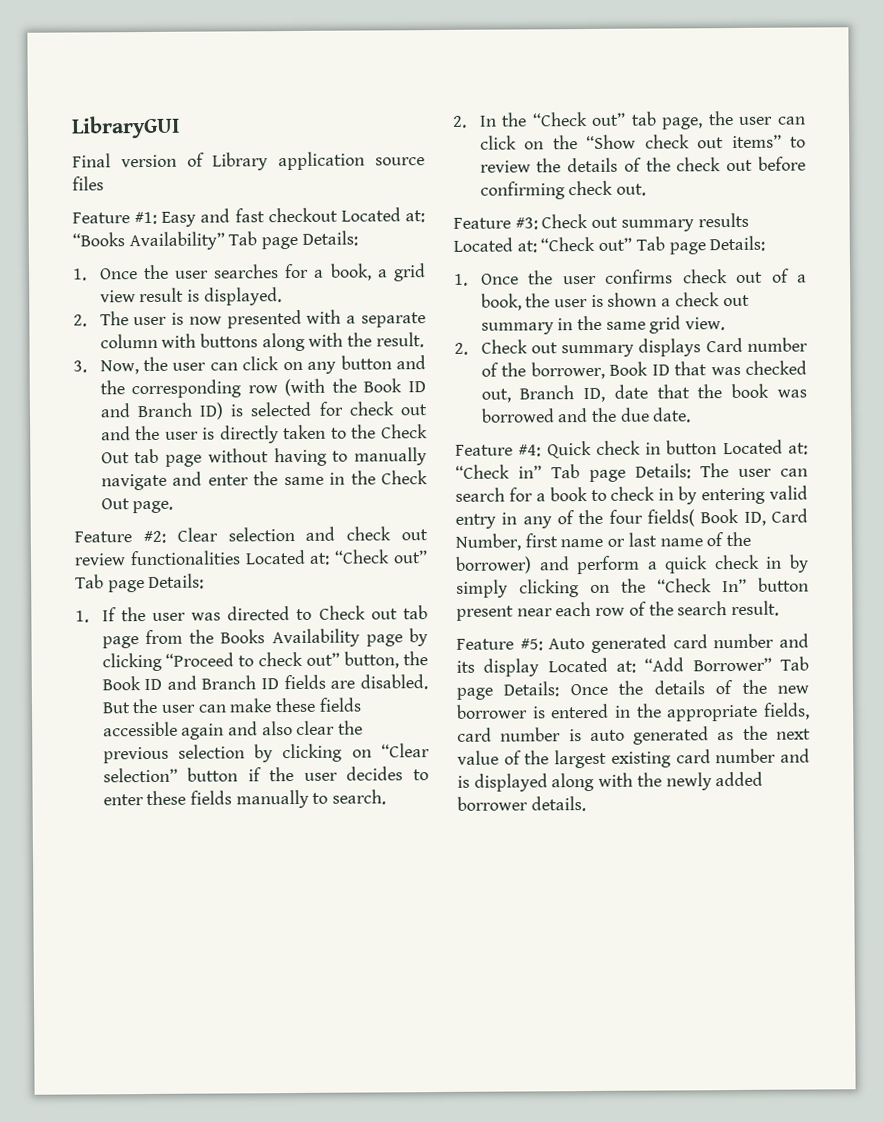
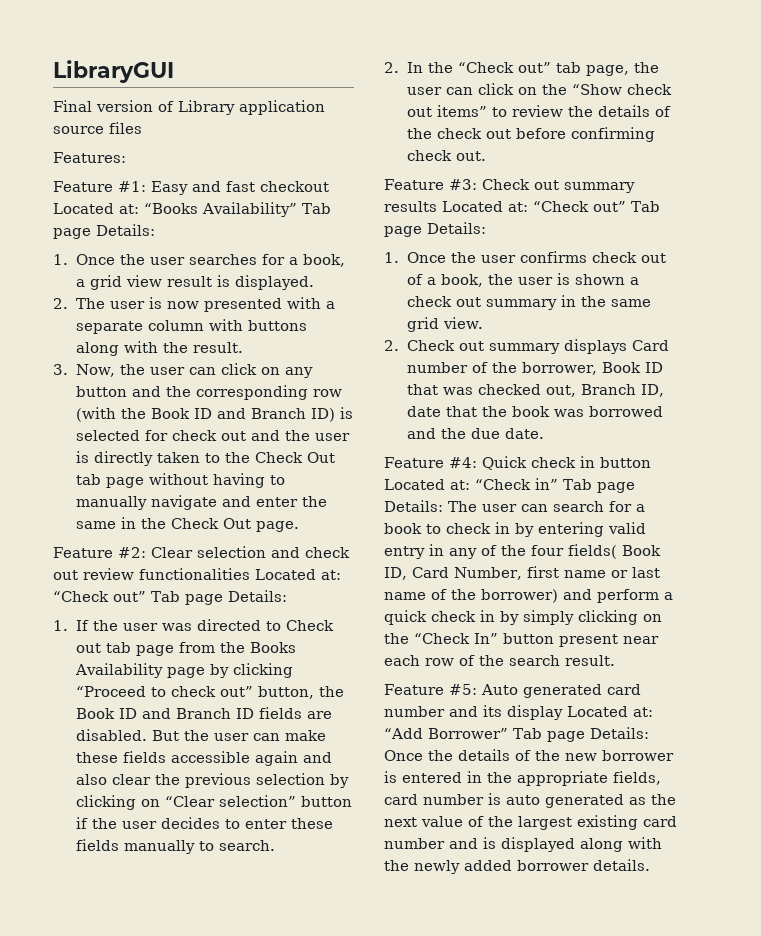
(104, 183) none -> [53,152,126,163] // Features:

